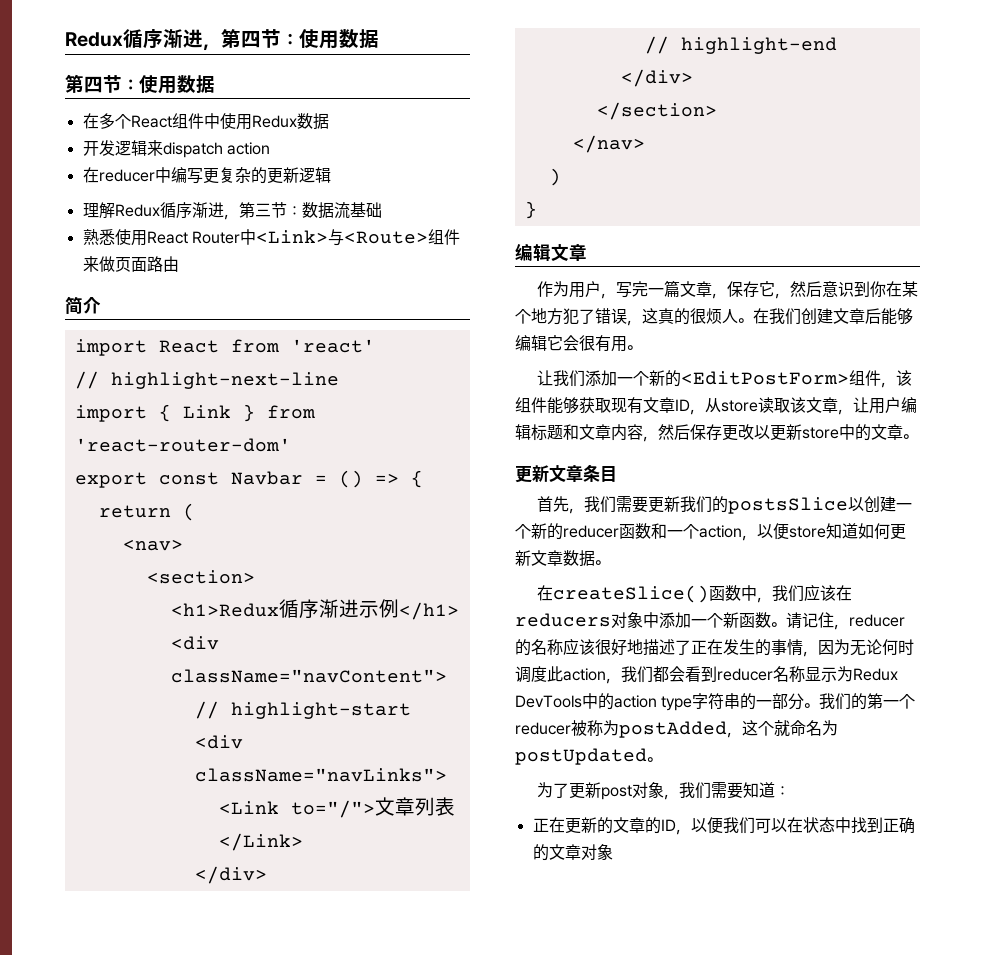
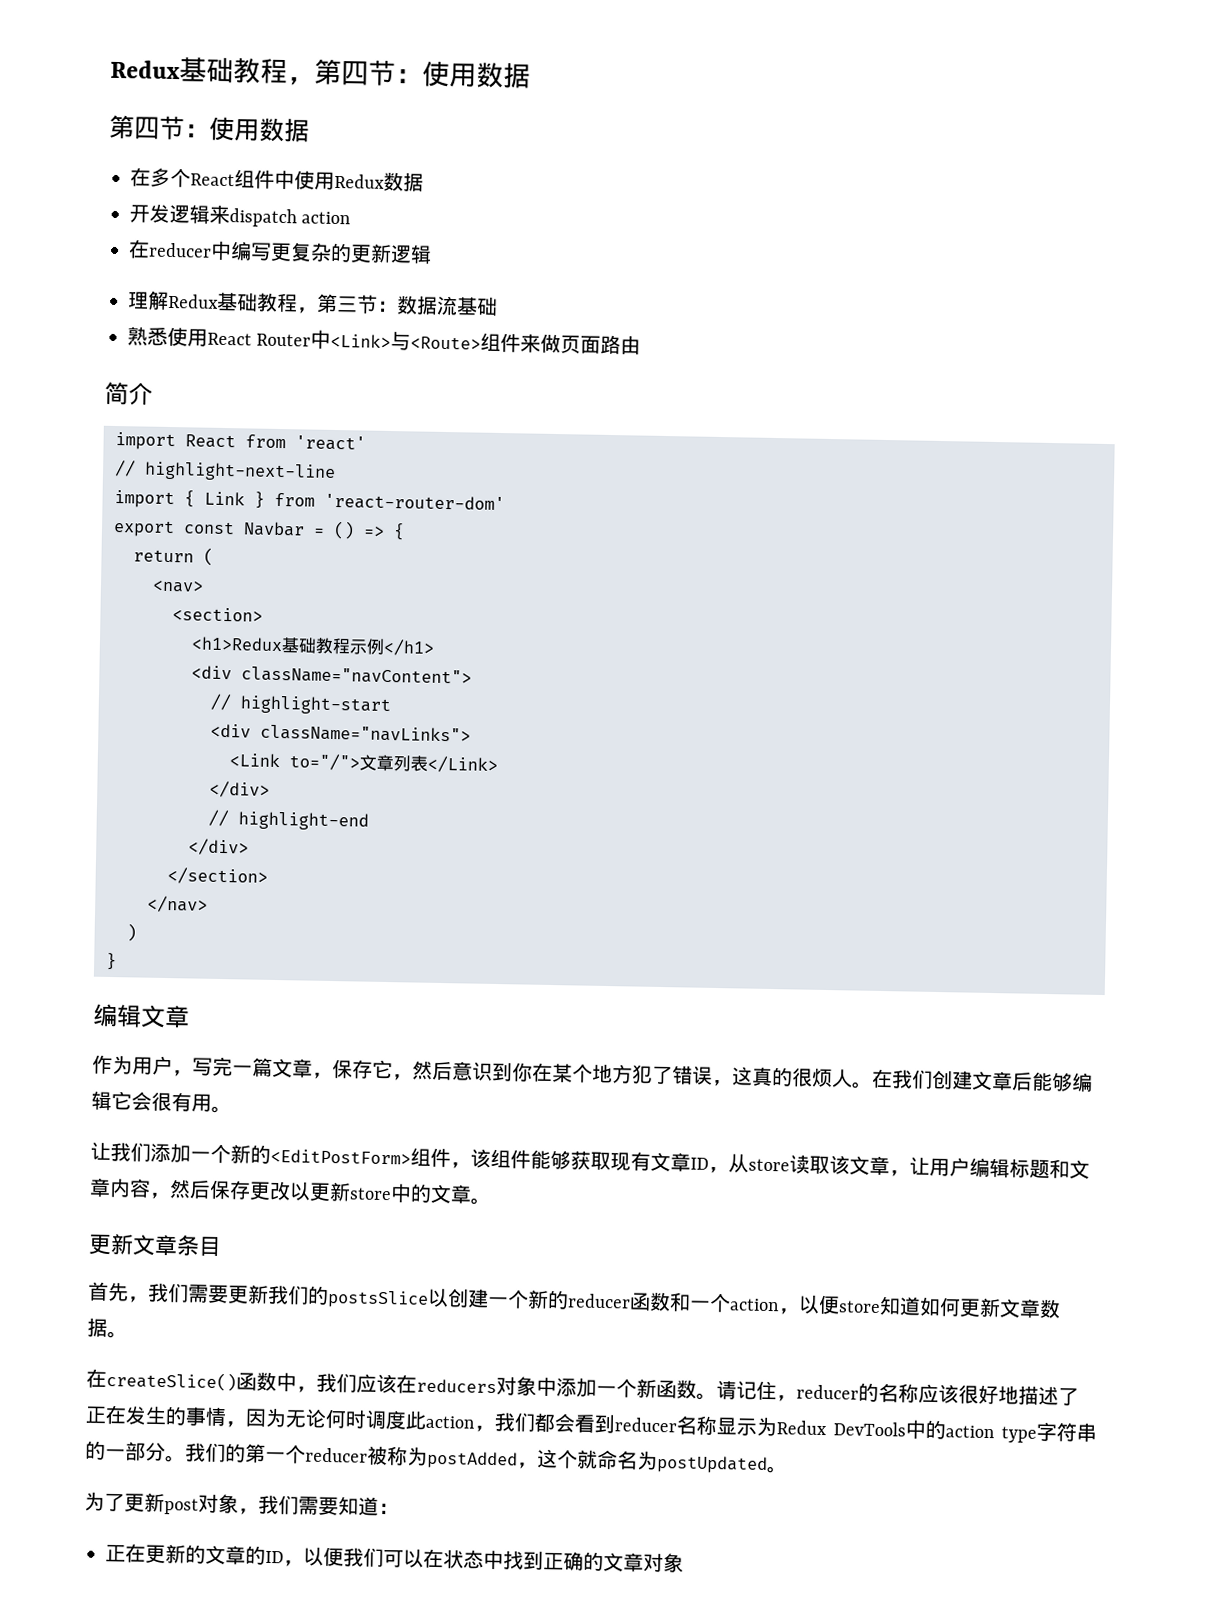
[65,29,203,49] Redux循序渐进 -> [110,57,288,85] Redux基础教程
[159,202,224,219] 循序渐进 -> [216,291,298,313] 基础教程
[278,599,359,619] 循序渐进 -> [281,637,351,655] 基础教程

